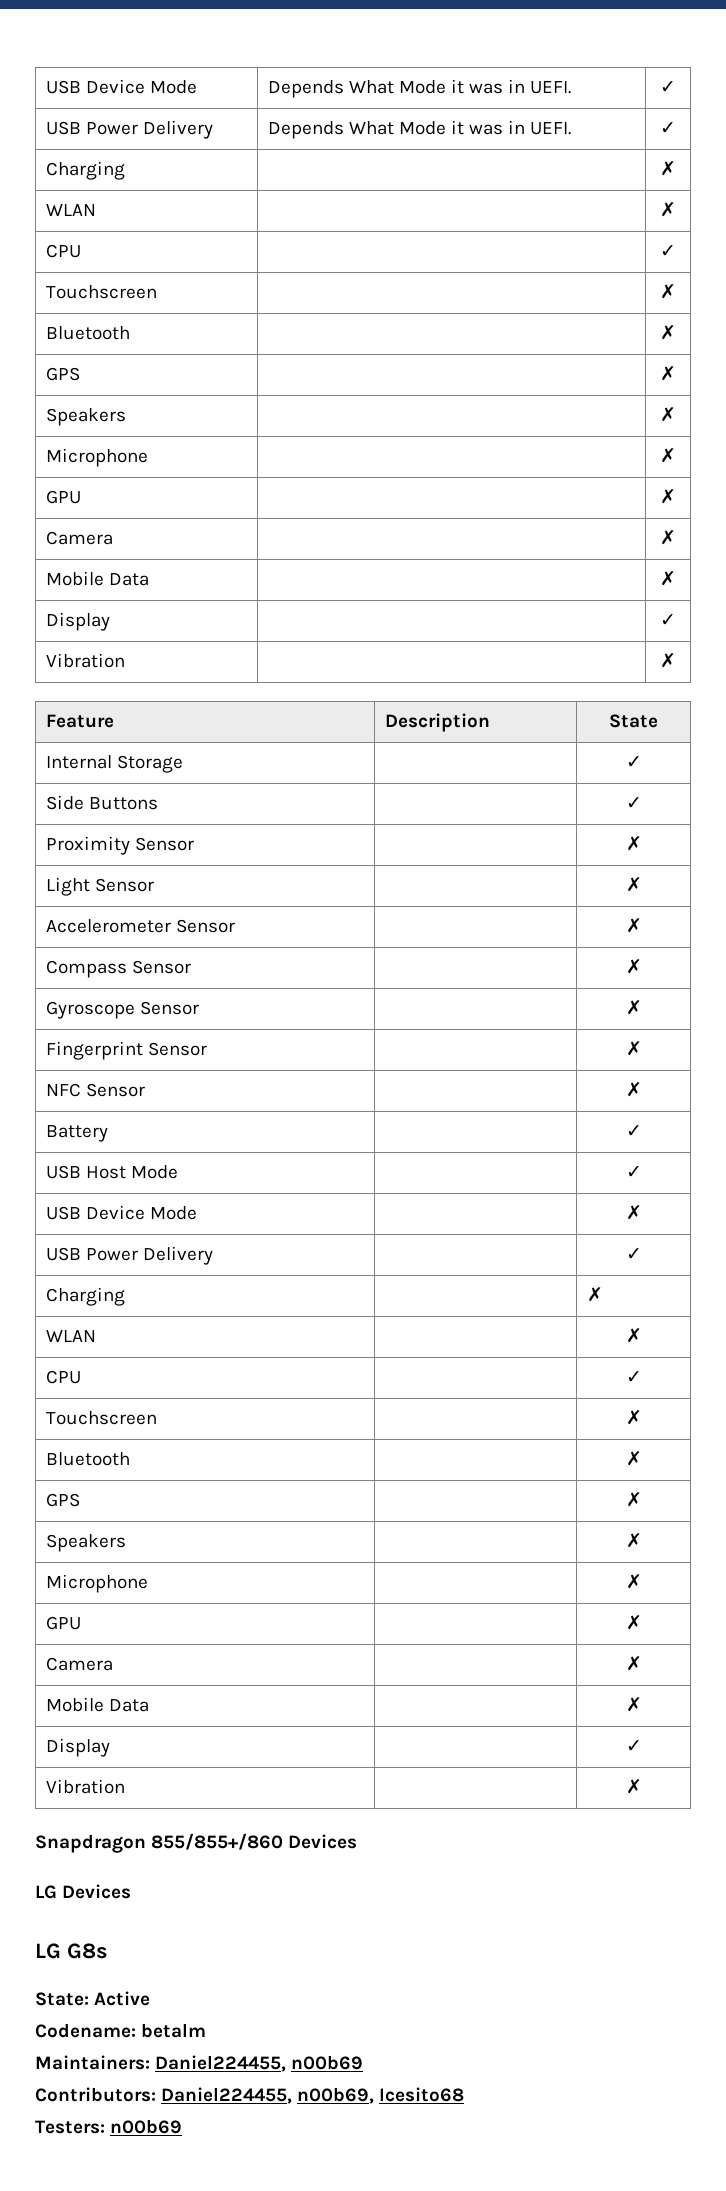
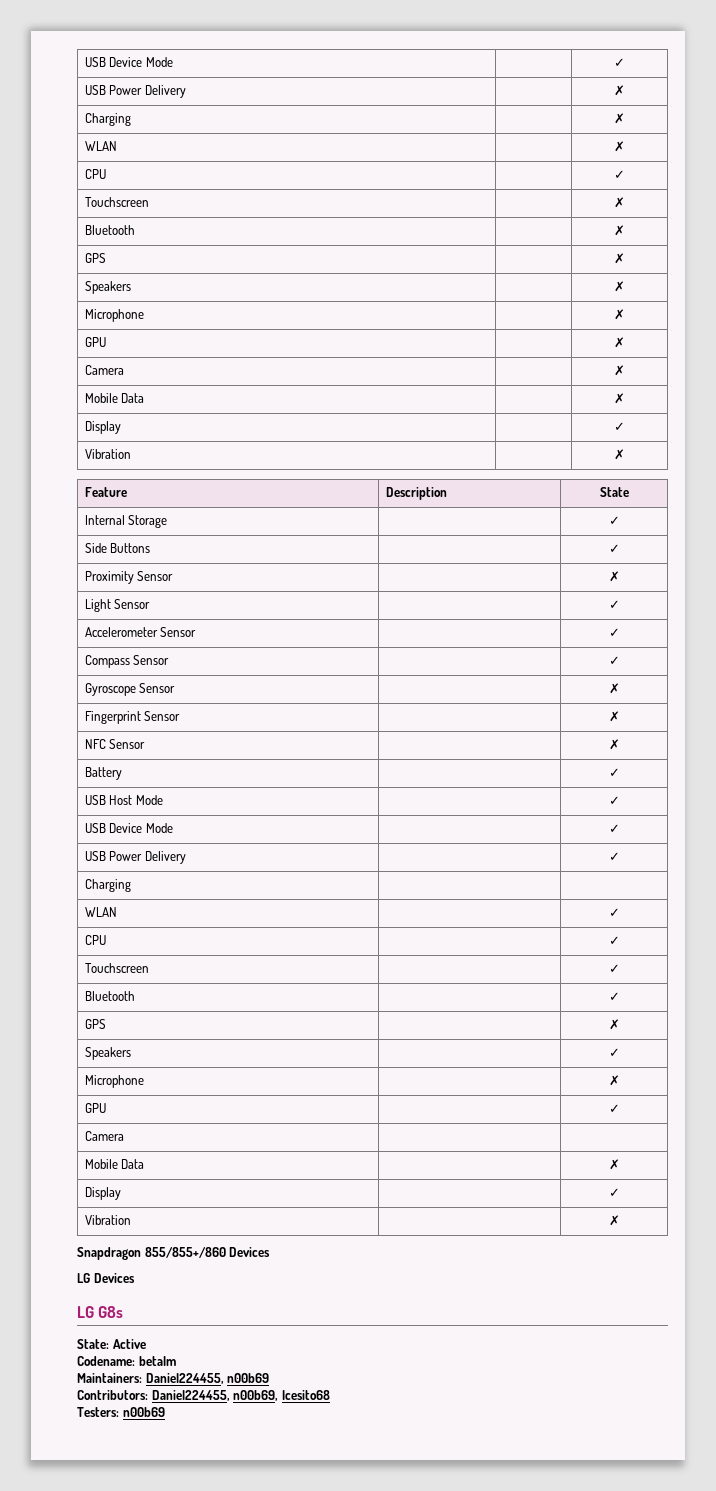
[45,79,197,94] [267,79,572,98] [660,81,676,93] [45,120,213,139] [267,120,572,139] [660,122,676,134] USB Device Mode | Depends What Mode it was in UEFI. | ✓ // USB Power Delivery | Depends What Mode it was in UEFI. | ✓ -> [84,57,173,67] [614,58,625,67] [84,85,186,98] [614,85,625,96] USB Device Mode | | ✓ // USB Power Delivery | | ✗
[625,877,642,892] ✗ -> [608,600,620,609] ✓
[625,918,642,933] ✗ -> [608,628,620,637] ✓
[625,959,642,974] ✗ -> [608,656,620,665] ✓
[625,1205,642,1220] ✗ -> [608,824,620,833] ✓
[586,1287,603,1302] [45,1330,96,1342] [625,1328,642,1343] [45,1370,81,1384] [625,1371,642,1383] [45,1411,157,1425] [625,1410,642,1425] [45,1452,130,1466] [625,1451,642,1466] [45,1493,80,1507] [625,1492,642,1507] [45,1534,126,1552] [625,1533,642,1548] [45,1574,148,1593] [625,1574,642,1589] [45,1616,81,1630] [625,1615,642,1630] [45,1657,113,1671] [625,1656,642,1671] ✗ // WLAN | | ✗ // CPU | | ✓ // Touchscreen | | ✗ // Bluetooth | | ✗ // GPS | | ✗ // Speakers | | ✗ // Microphone | | ✗ // GPU | | ✗ // Camera | | ✗ -> [84,907,117,917] [608,908,620,917] [84,935,106,945] [608,936,620,945] [84,963,149,973] [608,964,620,973] [84,991,135,1001] [608,992,620,1001] [84,1019,106,1029] [608,1019,620,1030] [84,1047,131,1060] [608,1048,620,1057] [84,1075,144,1088] [608,1075,620,1086] [84,1103,106,1113] [608,1104,620,1113] [84,1131,124,1141] // WLAN | | ✓ // CPU | | ✓ // Touchscreen | | ✓ // Bluetooth | | ✓ // GPS | | ✗ // Speakers | | ✓ // Microphone | | ✗ // GPU | | ✓ // Camera | |

